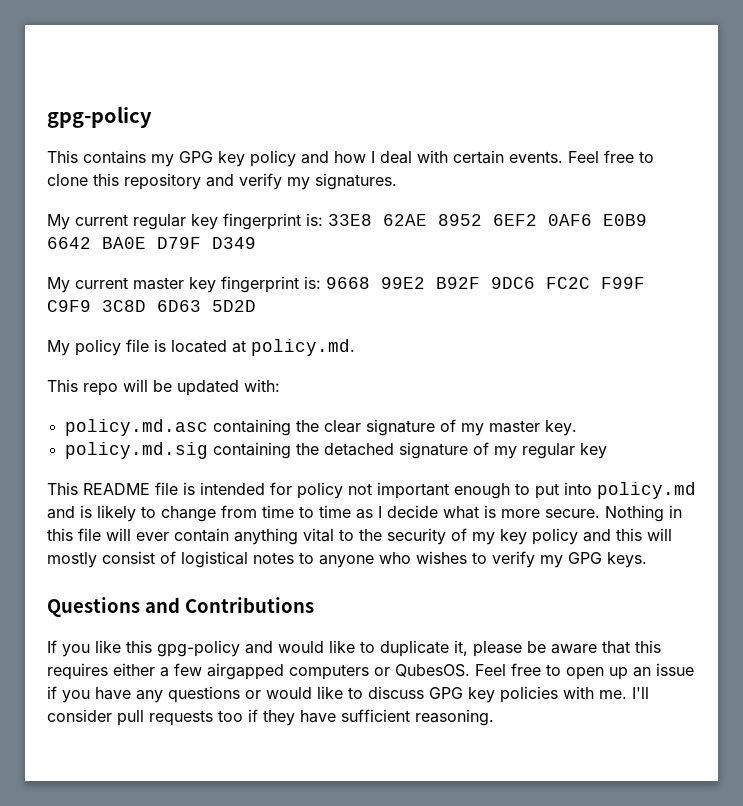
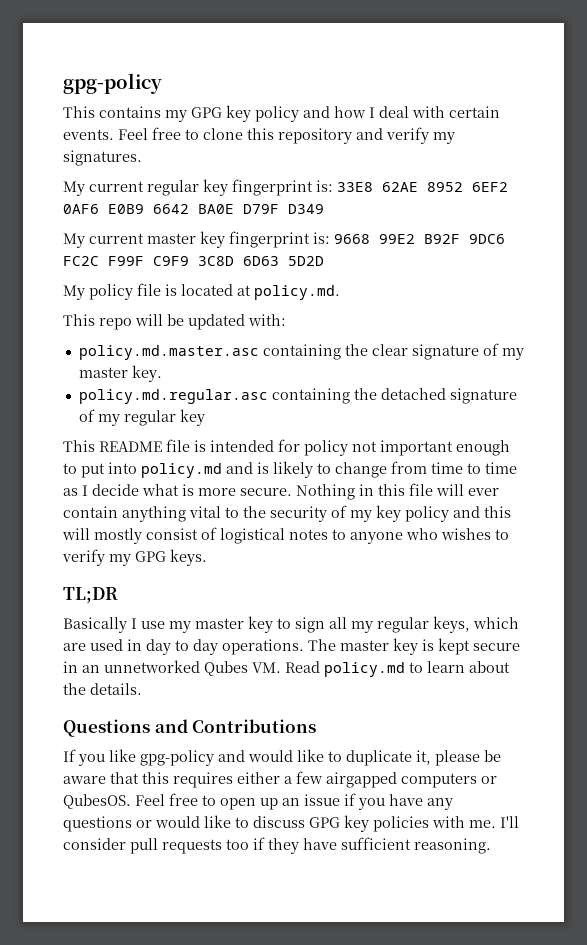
[64,419,208,436] policy.md.asc -> [78,345,259,360] policy.md.master.asc
[64,442,208,459] policy.md.sig -> [78,389,268,404] policy.md.regular.asc
(647, 560) none -> [63,587,118,604] [63,616,519,633] [63,638,520,655] [63,660,510,677] [63,683,142,695] // TL;DR // Basically I use my master key to sign all my regular keys, which are used in day to day operations. The master key is kept secure in an unnetworked Qubes VM. Read policy.md to learn about the details.
[126,640,152,653] this -> (136, 755) none

